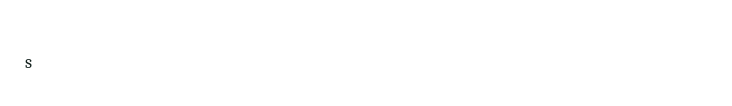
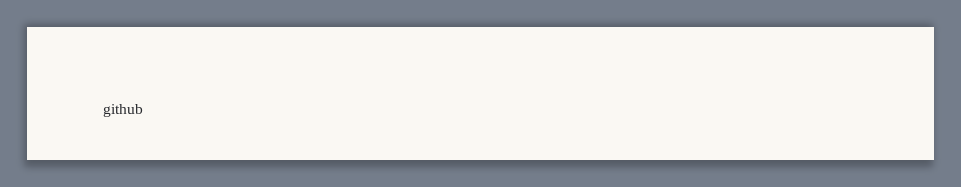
[25,59,32,68] s -> [103,104,143,117] github

